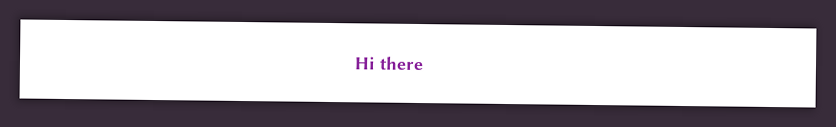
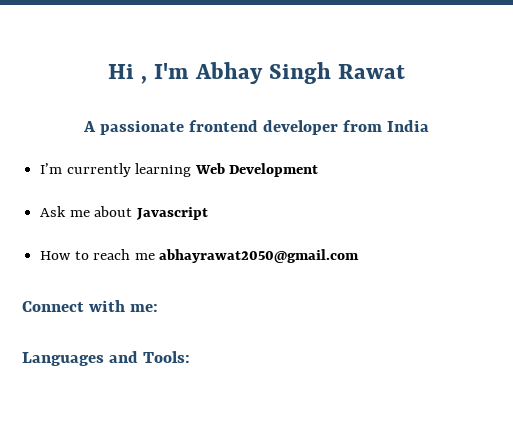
[378,56,424,71] there -> [140,62,406,84] [82,120,430,135] [40,163,318,177] [40,206,208,220] [40,249,359,263] [22,300,159,312] [22,351,191,366] , I'm Abhay Singh Rawat // A passionate frontend developer from India // I’m currently learning Web Development // Ask me about Javascript // How to reach me abhayrawat2050@gmail.com // Connect with me: // Languages and Tools:

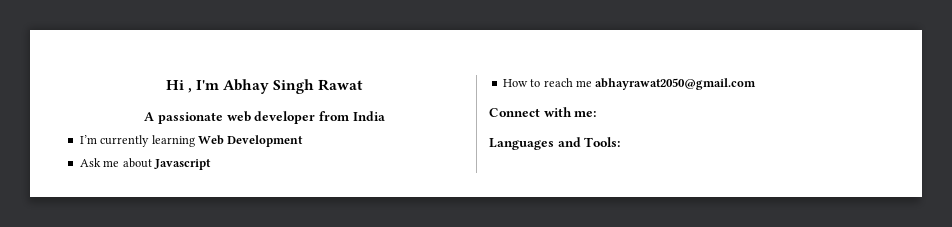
[188,120,258,132] frontend -> [226,111,251,122] web

